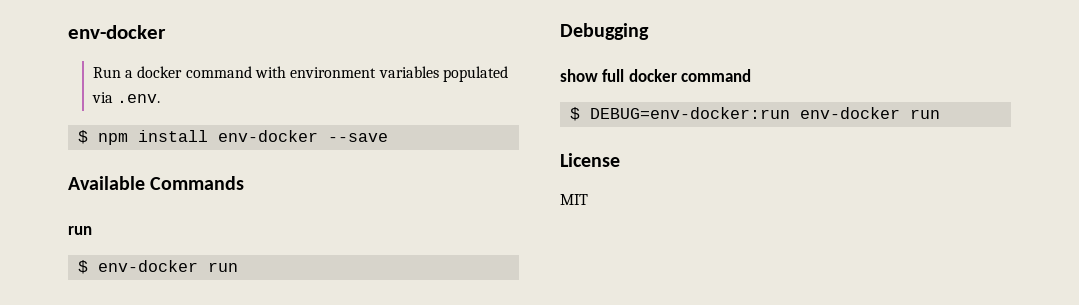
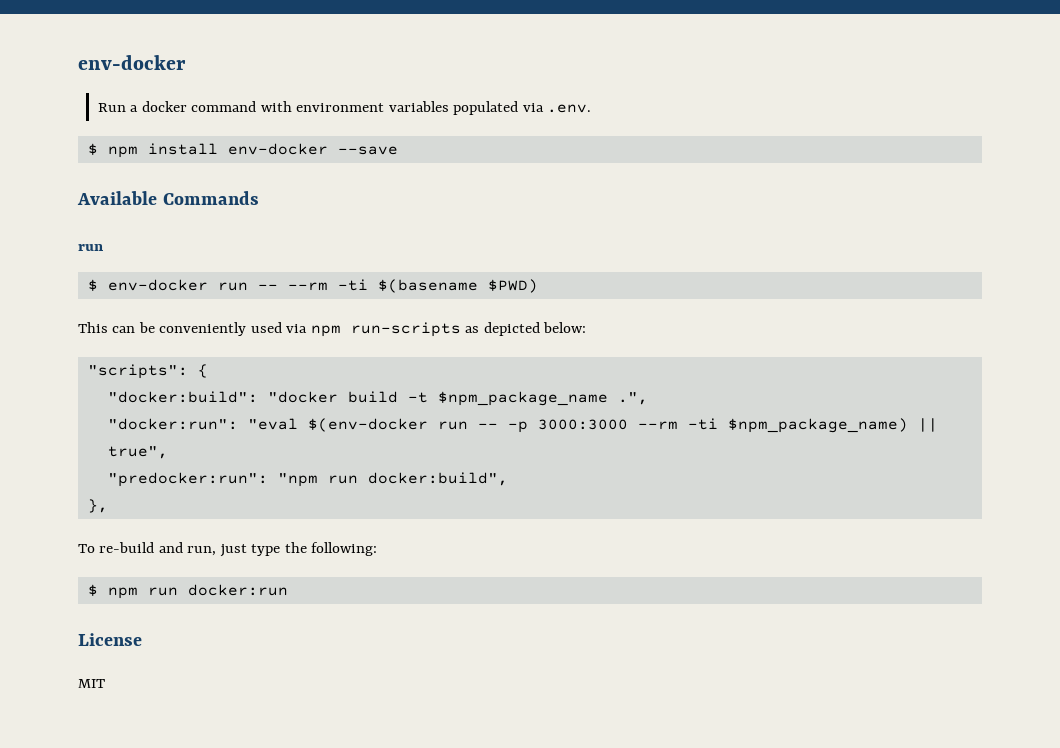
[560,23,649,40] [560,69,752,82] [569,107,940,121] // Debugging // show full docker command // $ DEBUG=env-docker:run env-docker run -> [257,279,538,293] [78,322,587,337] [87,364,208,379] [107,391,648,406] [107,418,938,433] [107,446,168,459] [107,472,508,487] [87,499,108,513] [78,542,378,557] [87,584,288,599] -- --rm -ti $(basename $PWD) // This can be conveniently used via npm run-scripts as depicted below: // "scripts": { // "docker:build": "docker build -t $npm_package_name .", // "docker:run": "eval $(env-docker run -- -p 3000:3000 --rm -ti $npm_package_name) || true", // "predocker:run": "npm run docker:build", // }, // To re-build and run, just type the following: // $ npm run docker:run

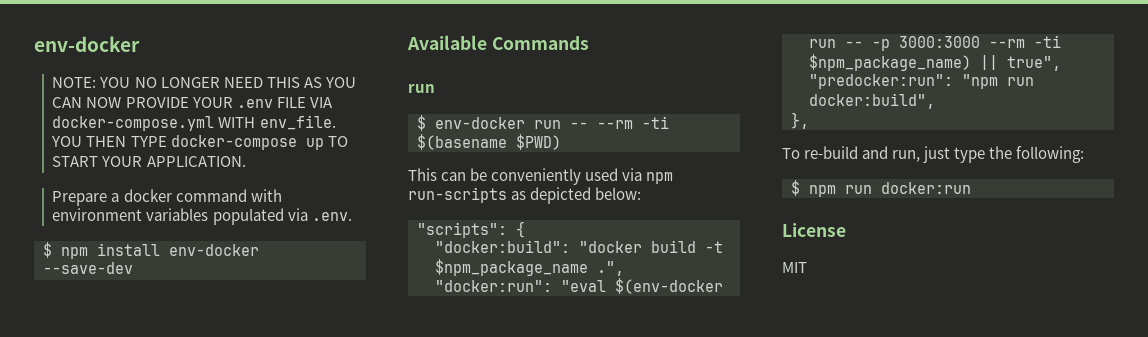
[97,103,126,112] Run -> [52,77,356,88] [52,97,333,108] [52,115,336,131] [51,135,348,150] [52,156,246,167] [52,191,108,206] NOTE: YOU NO LONGER NEED THIS AS YOU CAN NOW PROVIDE YOUR .env FILE VIA docker-compose.yml WITH env_file. YOU THEN TYPE docker-compose up TO START YOUR APPLICATION. // Prepare
[337,146,398,155] --save -> [43,262,133,274] --save-dev

